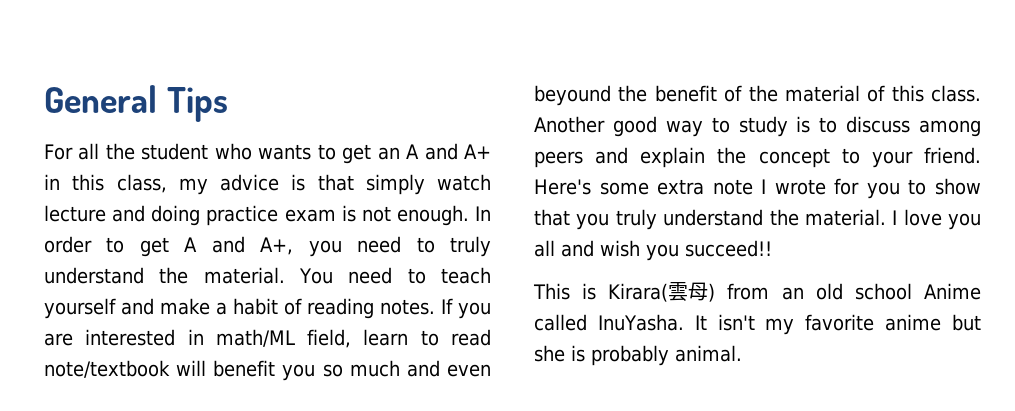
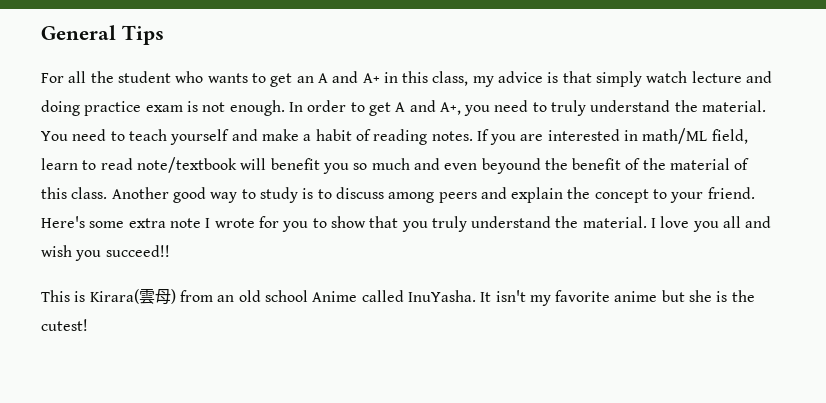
[591,345,742,366] probably animal. -> [731,290,755,302] [41,319,88,331] the cutest!

